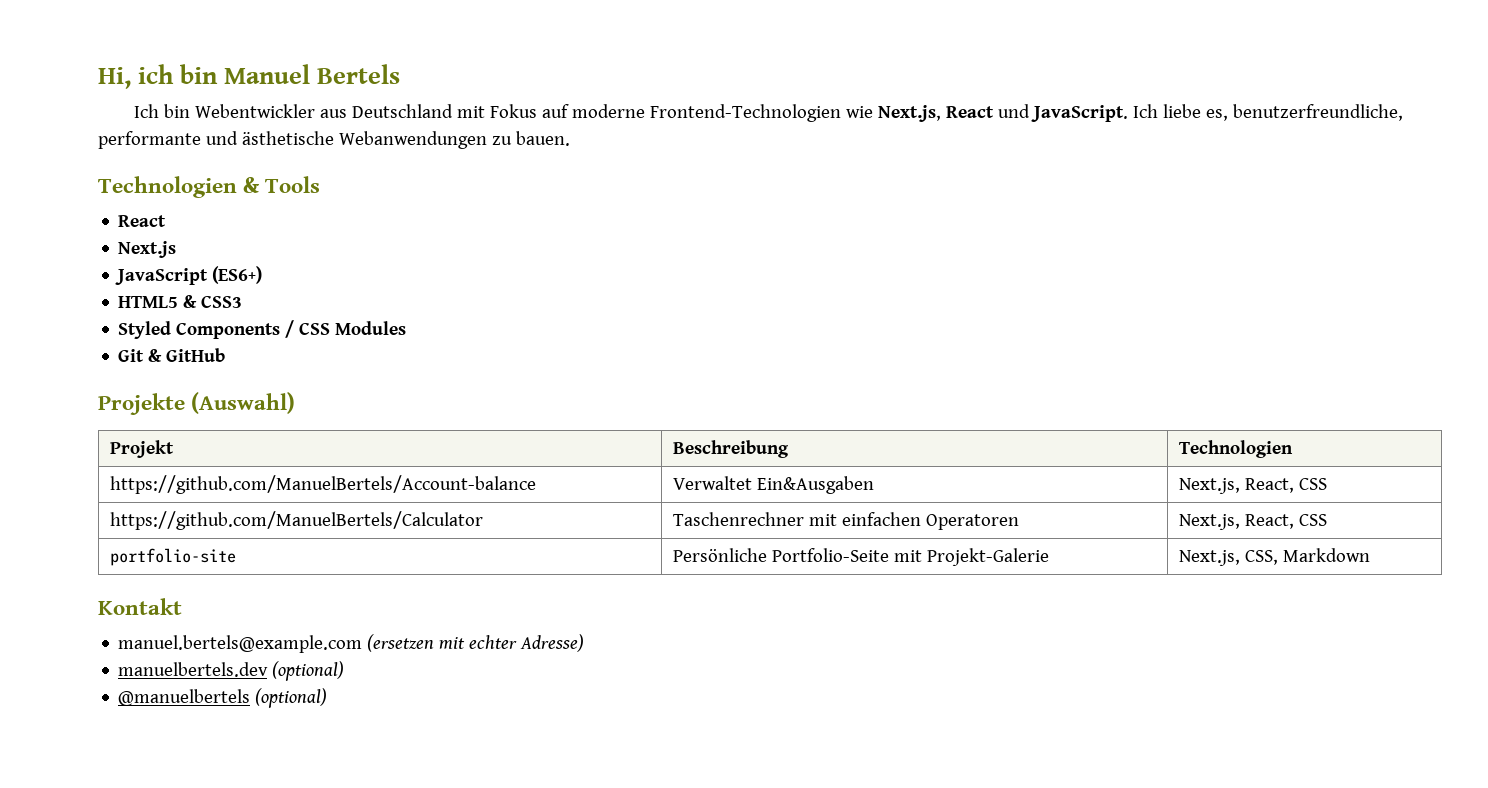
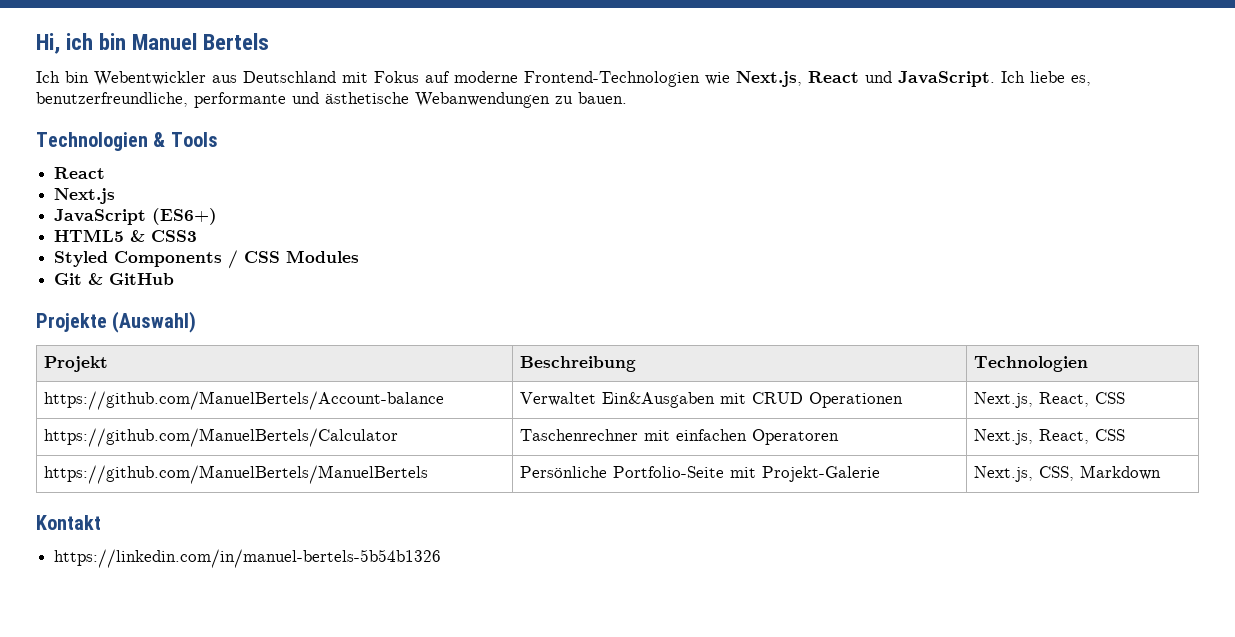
(875, 485) none -> [719,392,903,408] mit CRUD Operationen
[110,548,237,566] portfolio-site -> [43,465,428,484] https://github.com/ManuelBertels/ManuelBertels
[118,634,585,653] [118,661,345,681] [118,688,328,708] manuel.bertels@example.com (ersetzen mit echter Adresse) // manuelbertels.dev (optional) // @manuelbertels (optional) -> [54,549,442,568] https://linkedin.com/in/manuel-bertels-5b54b1326

